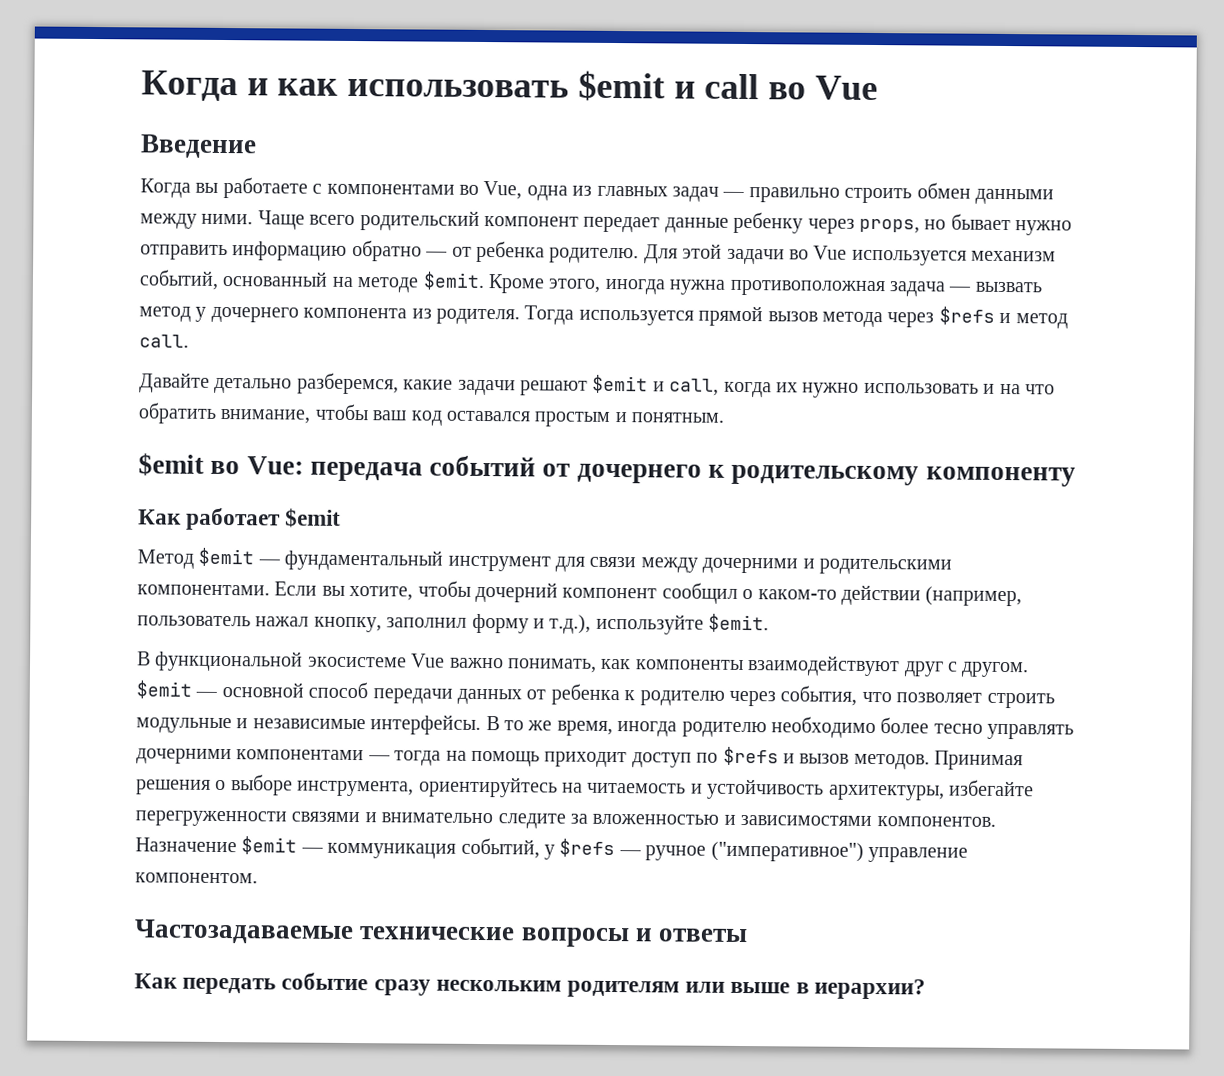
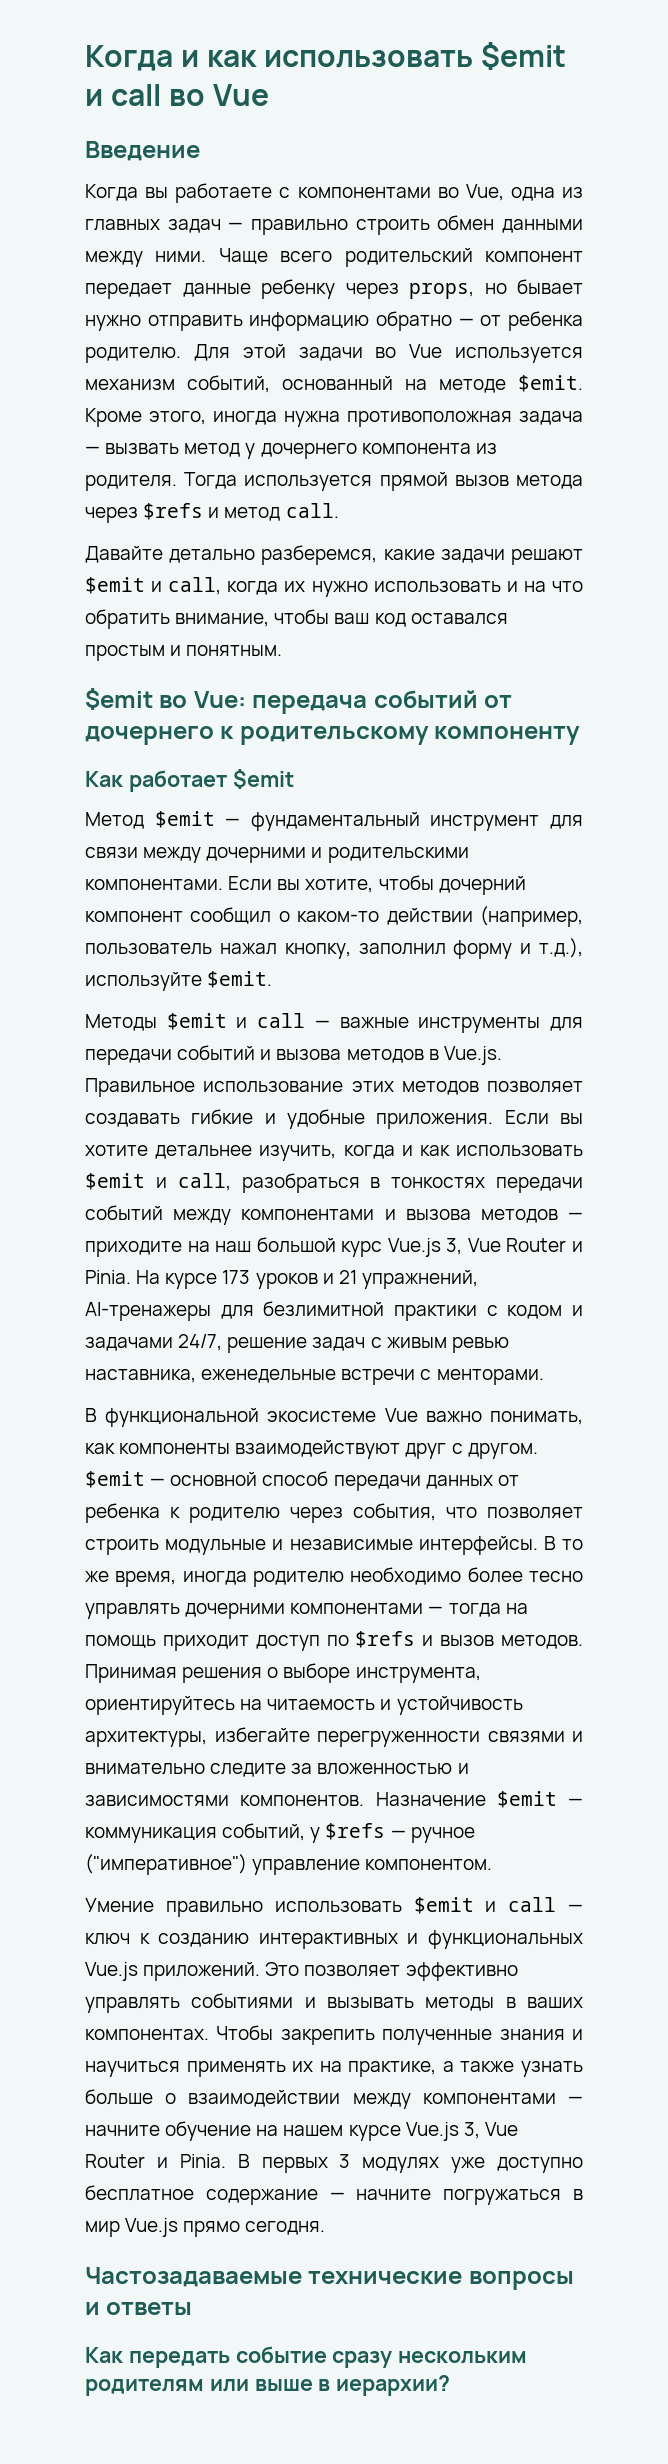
(770, 623) none -> [85,1013,583,1033] [85,1045,502,1065] [85,1078,583,1097] [85,1109,583,1129] [85,1145,584,1161] [85,1173,583,1193] [85,1205,584,1225] [85,1237,583,1257] [85,1270,478,1289] [85,1301,584,1321] [85,1334,509,1353] [85,1369,544,1385] // Методы $emit и call — важные инструменты для передачи событий и вызова методов в Vue.js. Правильное использование этих методов позволяет создавать гибкие и удобные приложения. Если вы хотите детальнее изучить, когда и как использовать $emit и call, разобраться в тонкостях передачи событий между компонентами и вызова методов — приходите на наш большой курс Vue.js 3, Vue Router и Pinia. На курсе 173 уроков и 21 упражнений, AI-тренажеры для безлимитной практики с кодом и задачами 24/7, решение задач с живым ревью наставника, еженедельные встречи с менторами.
(258, 878) none -> [85,1897,583,1917] [85,1930,583,1949] [85,1962,518,1981] [85,1993,583,2013] [85,2025,583,2045] [85,2061,583,2077] [85,2089,583,2109] [85,2121,518,2141] [85,2154,583,2173] [85,2185,583,2205] [85,2218,326,2237] // Умение правильно использовать $emit и call — ключ к созданию интерактивных и функциональных Vue.js приложений. Это позволяет эффективно управлять событиями и вызывать методы в ваших компонентах. Чтобы закрепить полученные знания и научиться применять их на практике, а также узнать больше о взаимодействии между компонентами — начните обучение на нашем курсе Vue.js 3, Vue Router и Pinia. В первых 3 модулях уже доступно бесплатное содержание — начните погружаться в мир Vue.js прямо сегодня.

